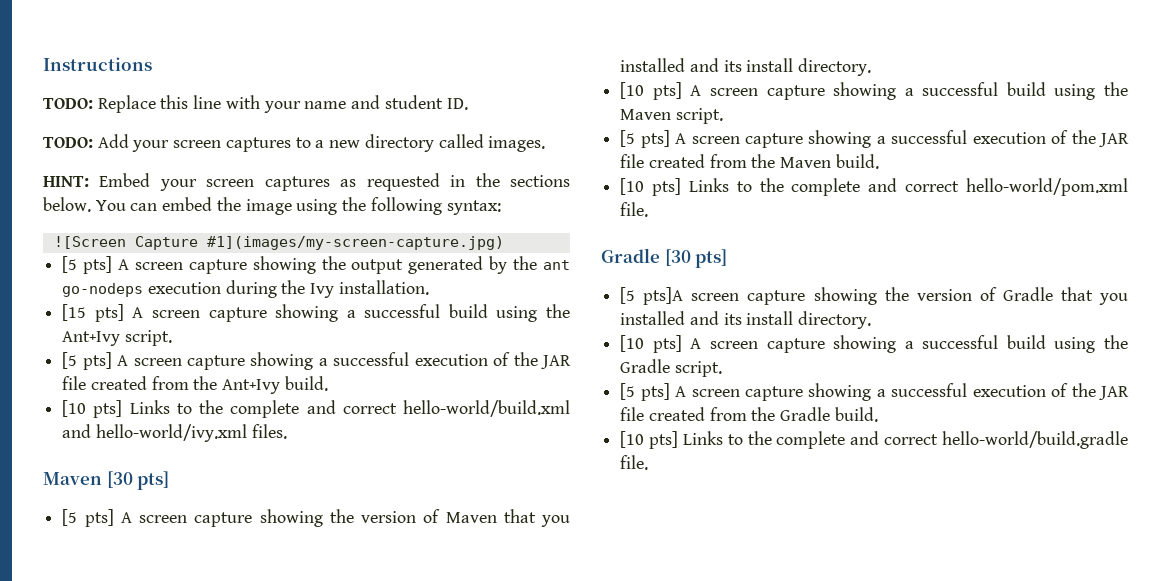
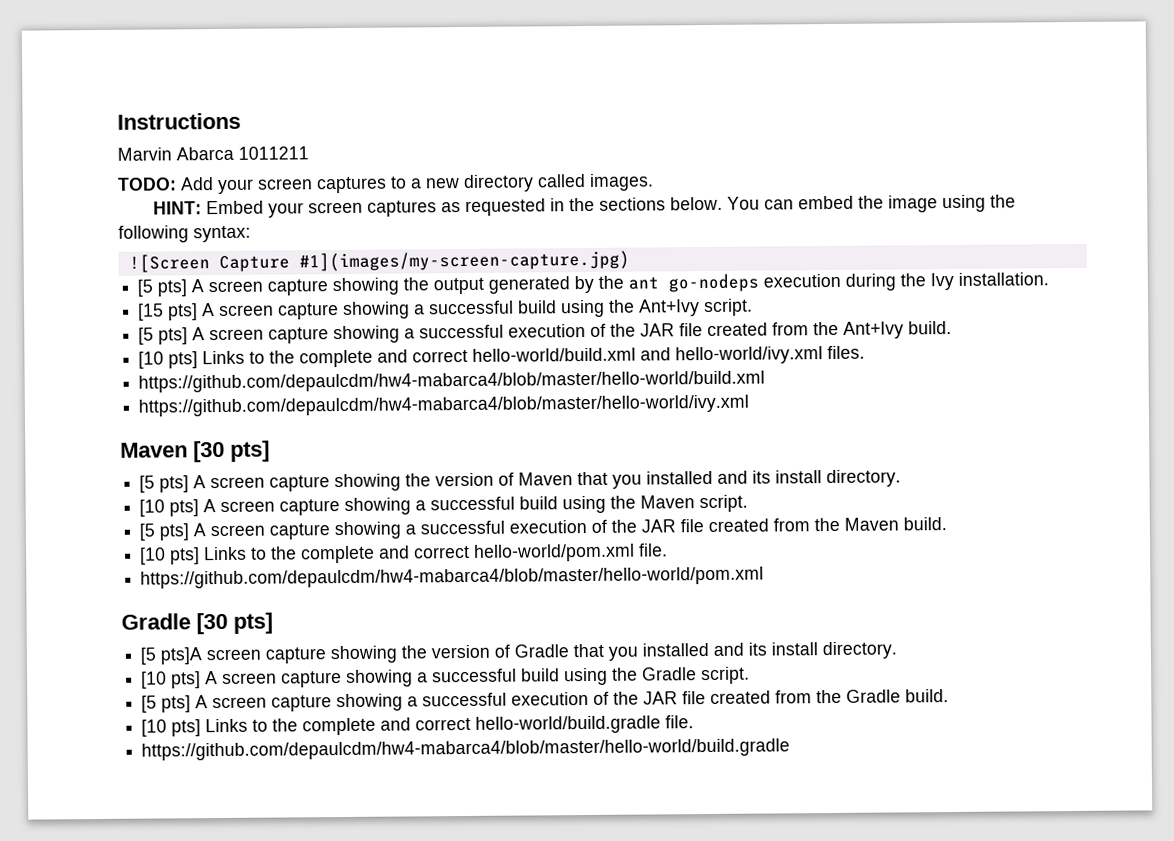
[43,95,468,113] TODO: Replace this line with your name and student ID. -> [117,146,309,161] Marvin Abarca 1011211
(287, 431) none -> [138,370,766,393] [138,394,750,417] // https://github.com/depaulcdm/hw4-mabarca4/blob/master/hello-world/build.xml // https://github.com/depaulcdm/hw4-mabarca4/blob/master/hello-world/ivy.xml
(649, 209) none -> [140,566,765,589] // https://github.com/depaulcdm/hw4-mabarca4/blob/master/hello-world/pom.xml
(649, 462) none -> [141,738,791,761] // https://github.com/depaulcdm/hw4-mabarca4/blob/master/hello-world/build.gradle

